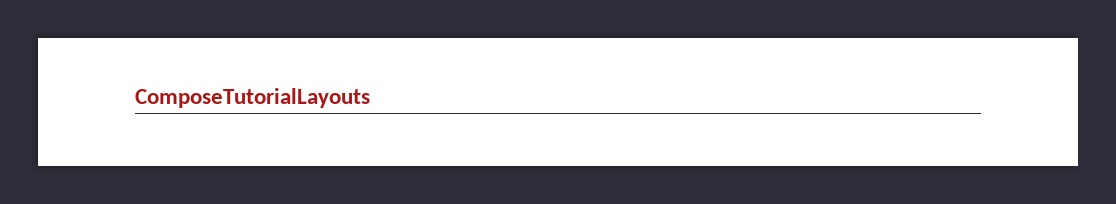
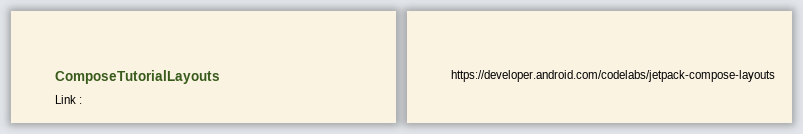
(370, 98) none -> [55,95,83,104] [451,70,775,82] // Link : https://developer.android.com/codelabs/jetpack-compose-layouts

